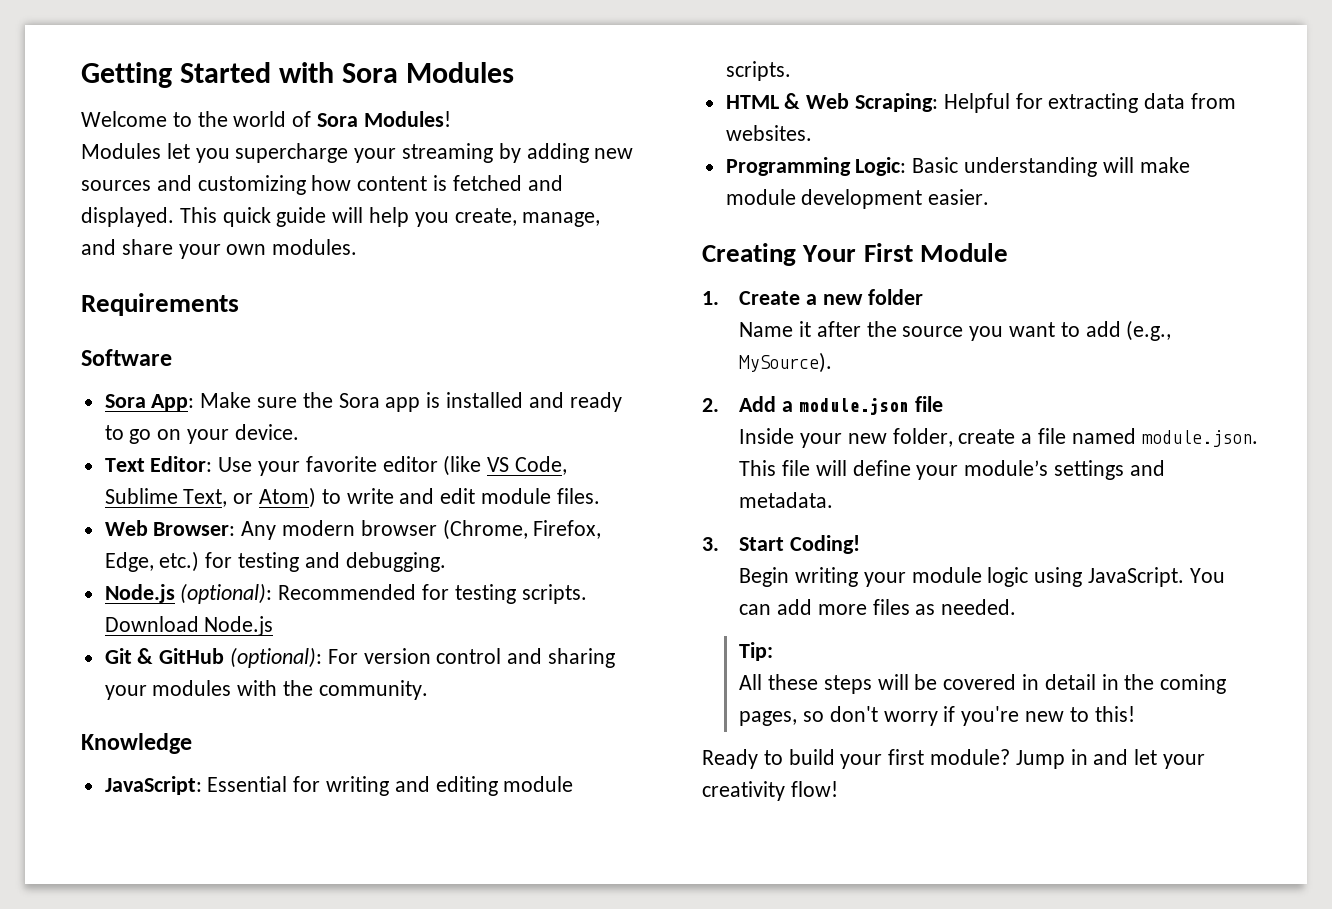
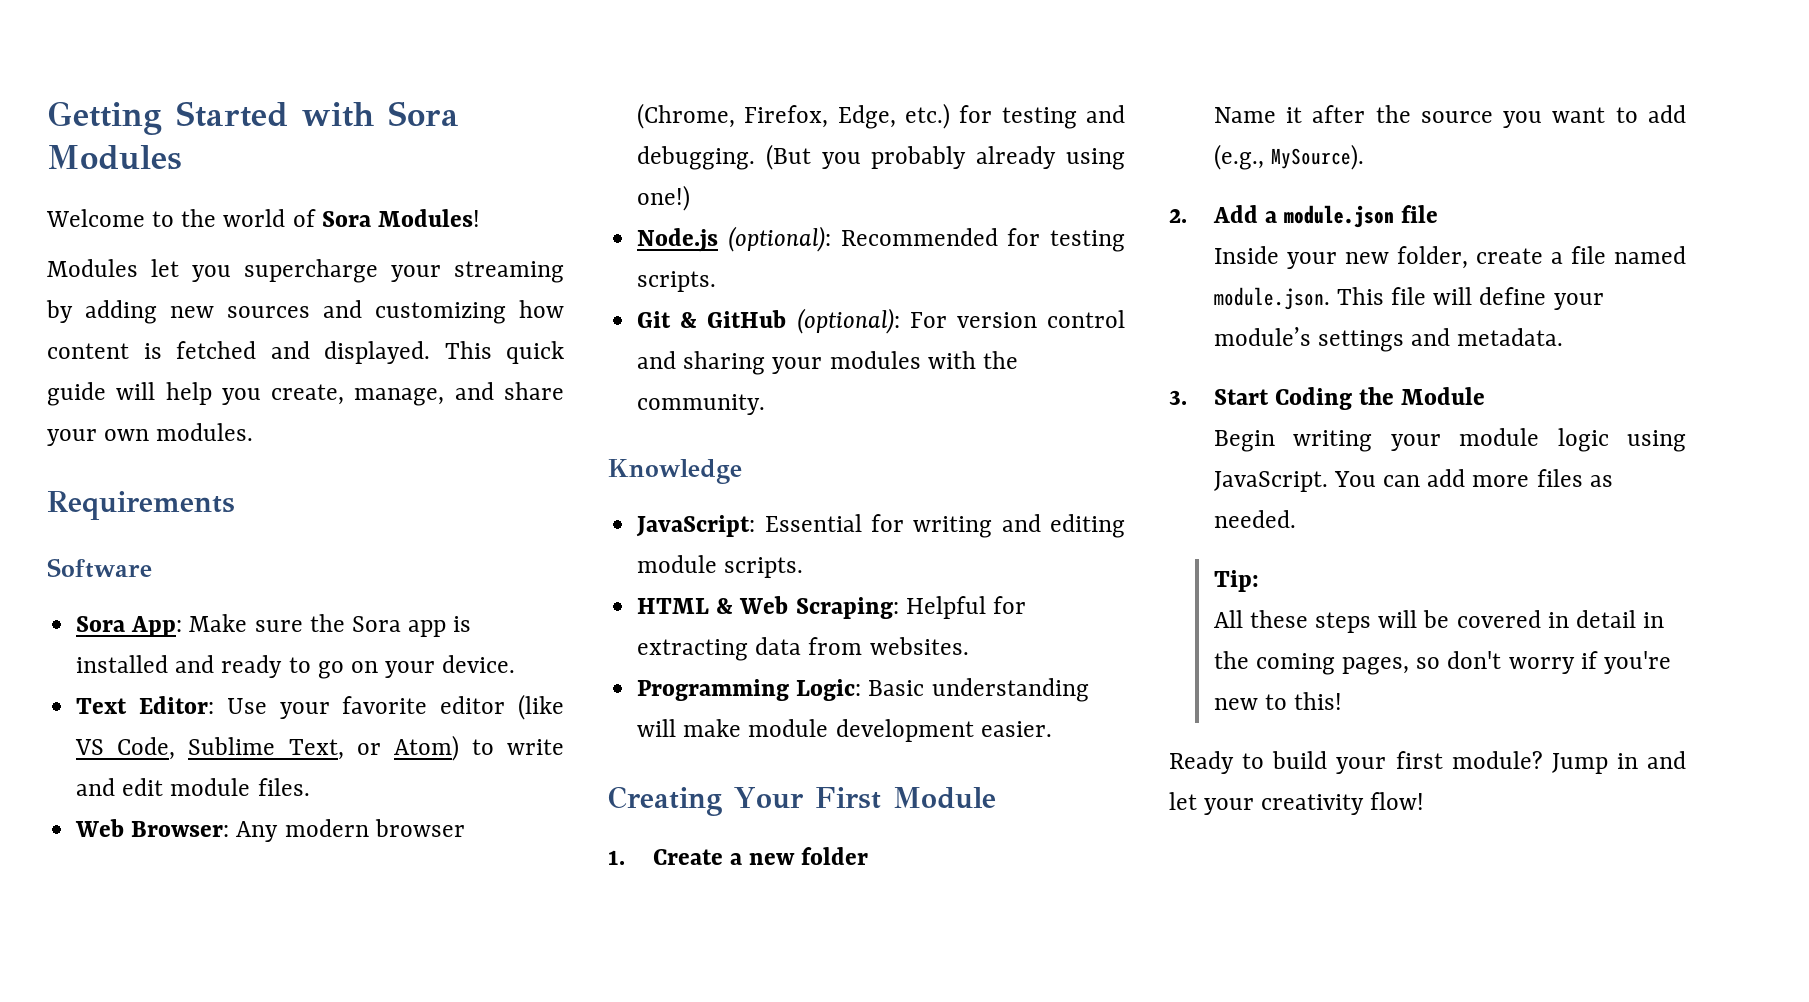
(446, 562) none -> [765,144,1125,170] [637,185,691,211] (But you probably already using one!)
[104,616,274,636] Download Node.js -> (717, 281) none
[790,535,861,554] Coding! -> [1275,387,1486,410] Coding the Module

